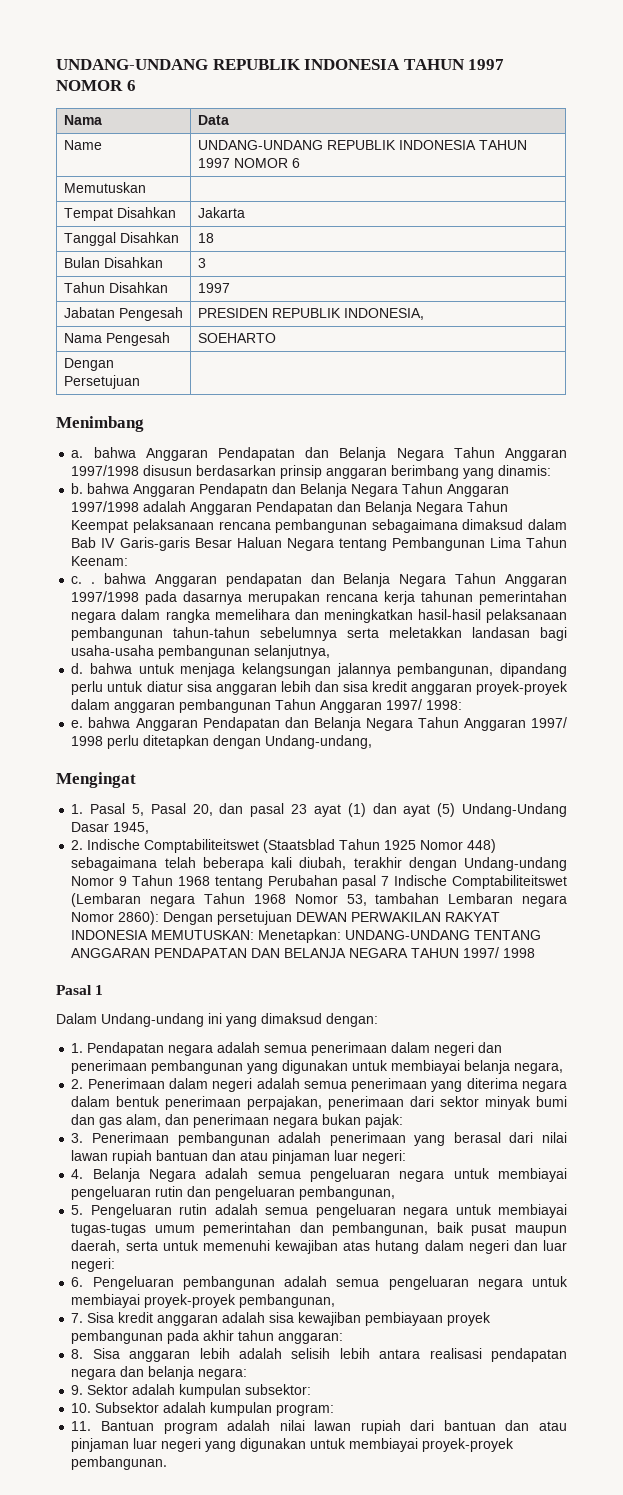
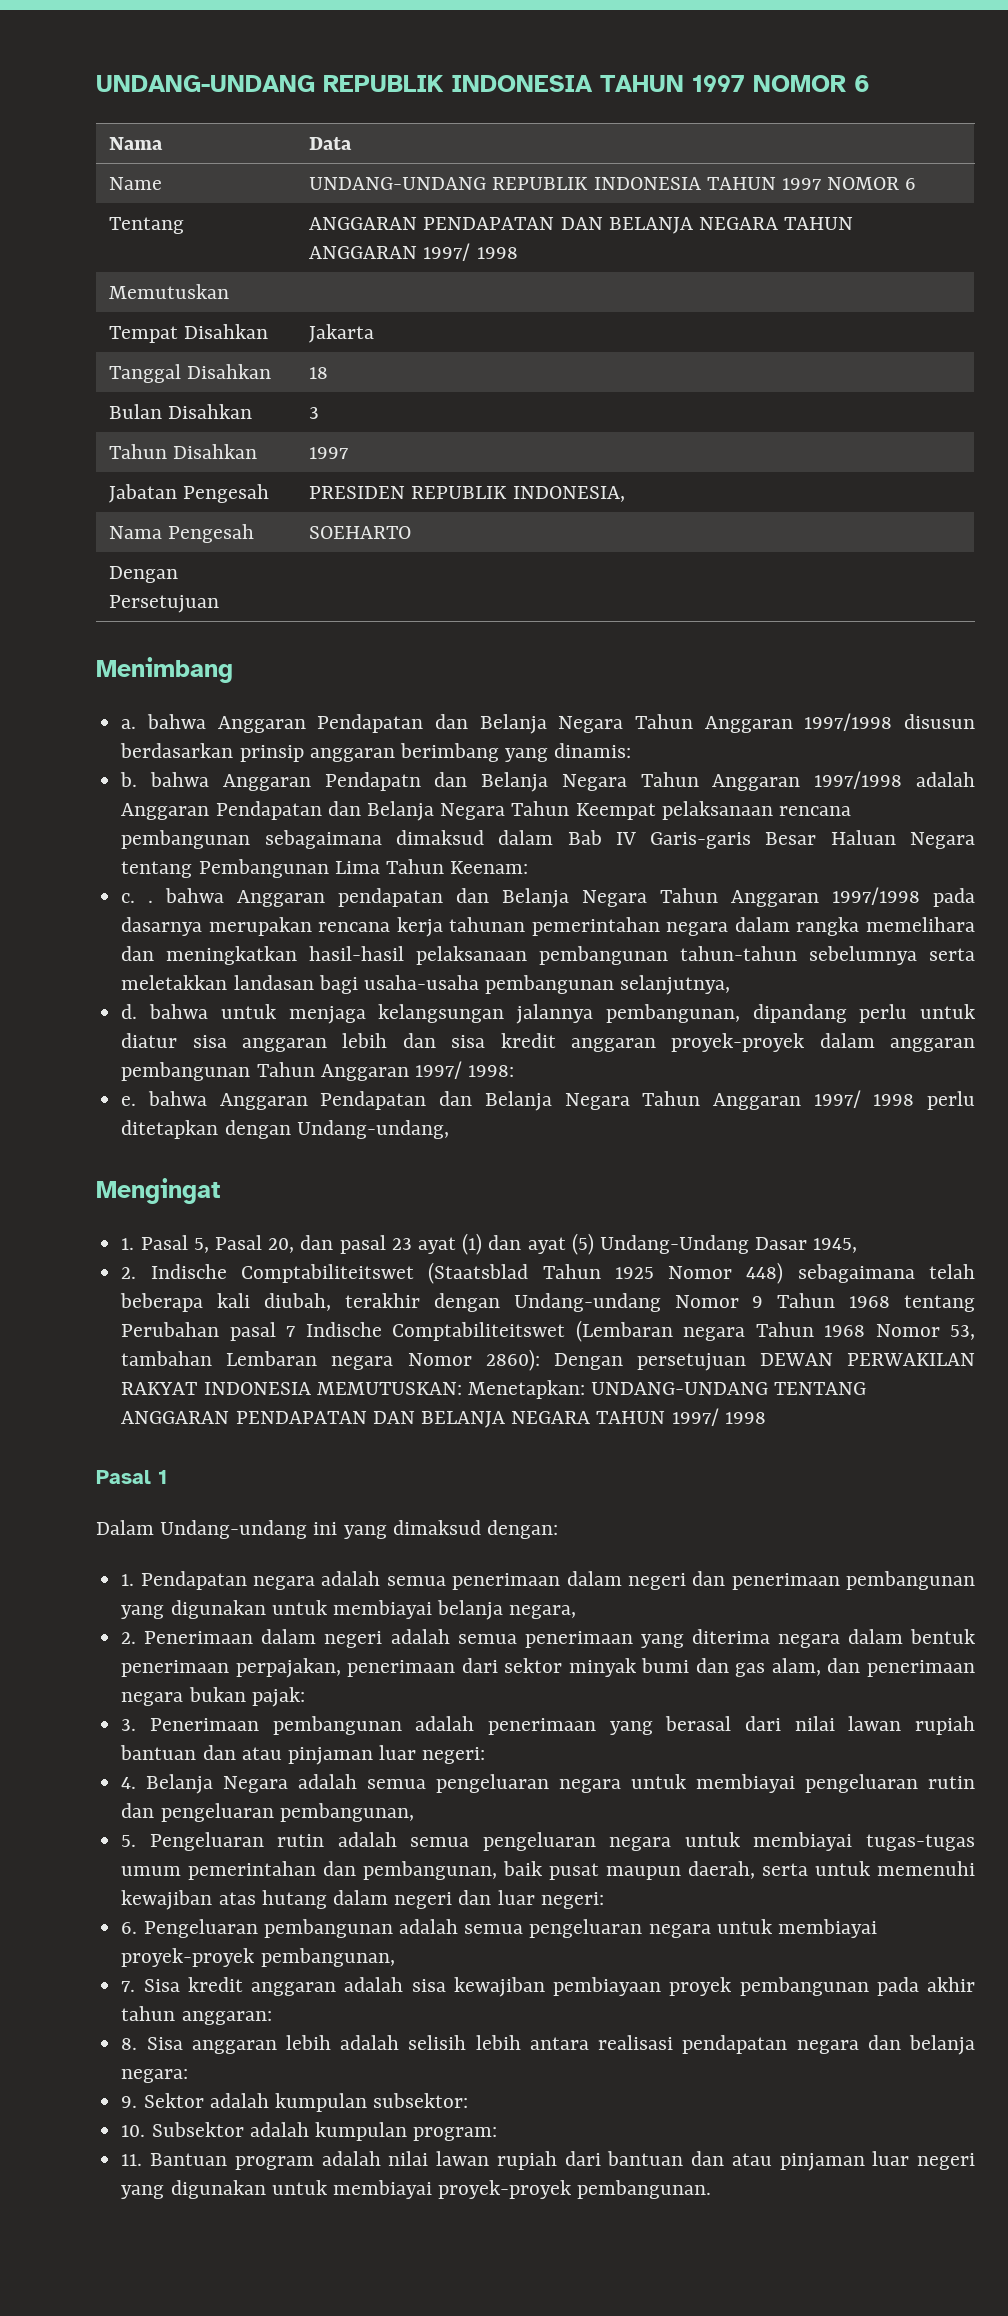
(300, 163) none -> [109,217,185,234] [309,217,854,234] [309,243,518,261] // Tentang | ANGGARAN PENDAPATAN DAN BELANJA NEGARA TAHUN ANGGARAN 1997/ 1998

